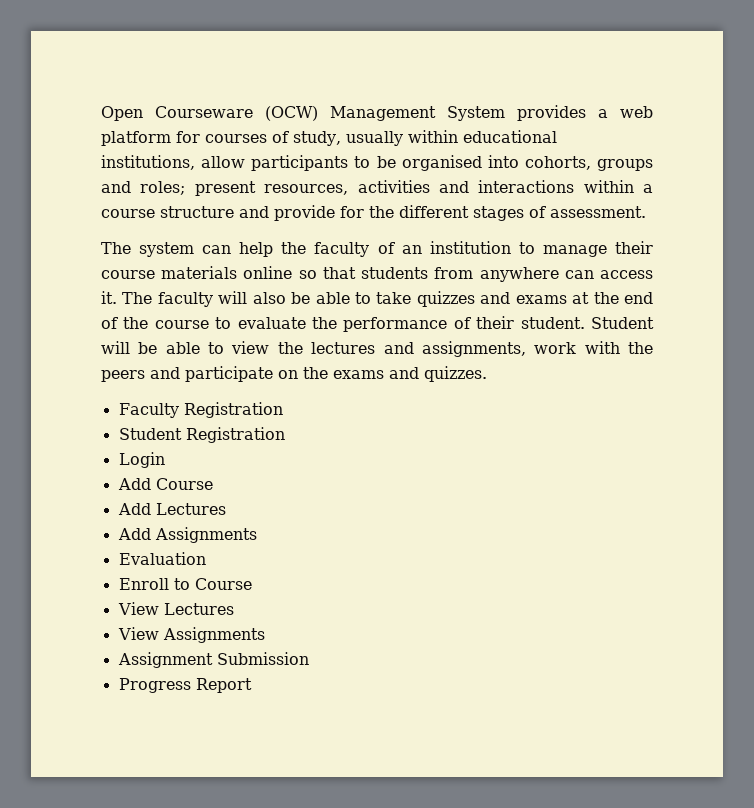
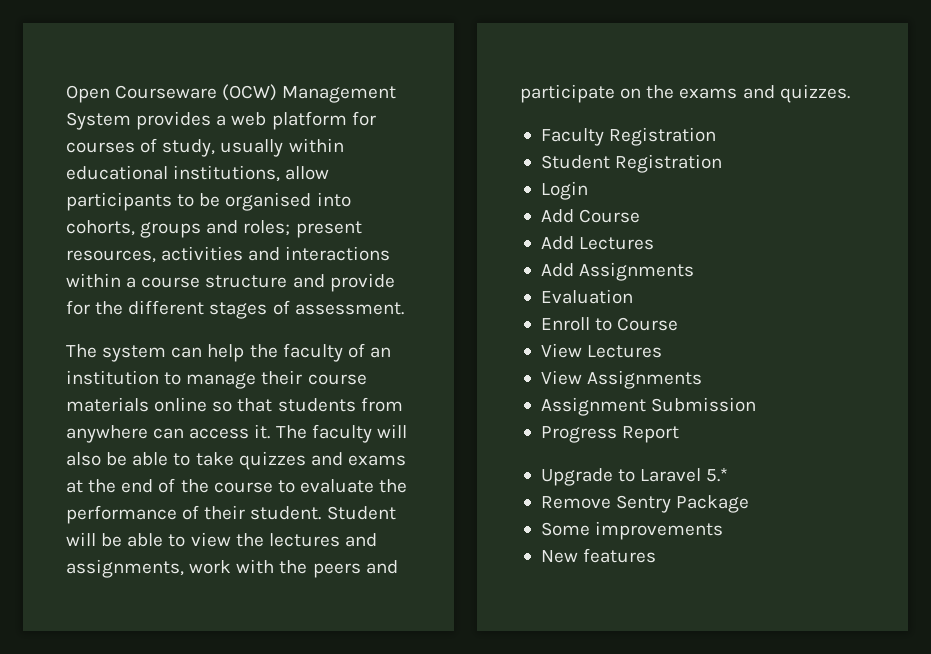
(252, 685) none -> [540,468,729,486] [540,495,750,513] [540,521,724,540] [540,548,657,563] // Upgrade to Laravel 5.* // Remove Sentry Package // Some improvements // New features

